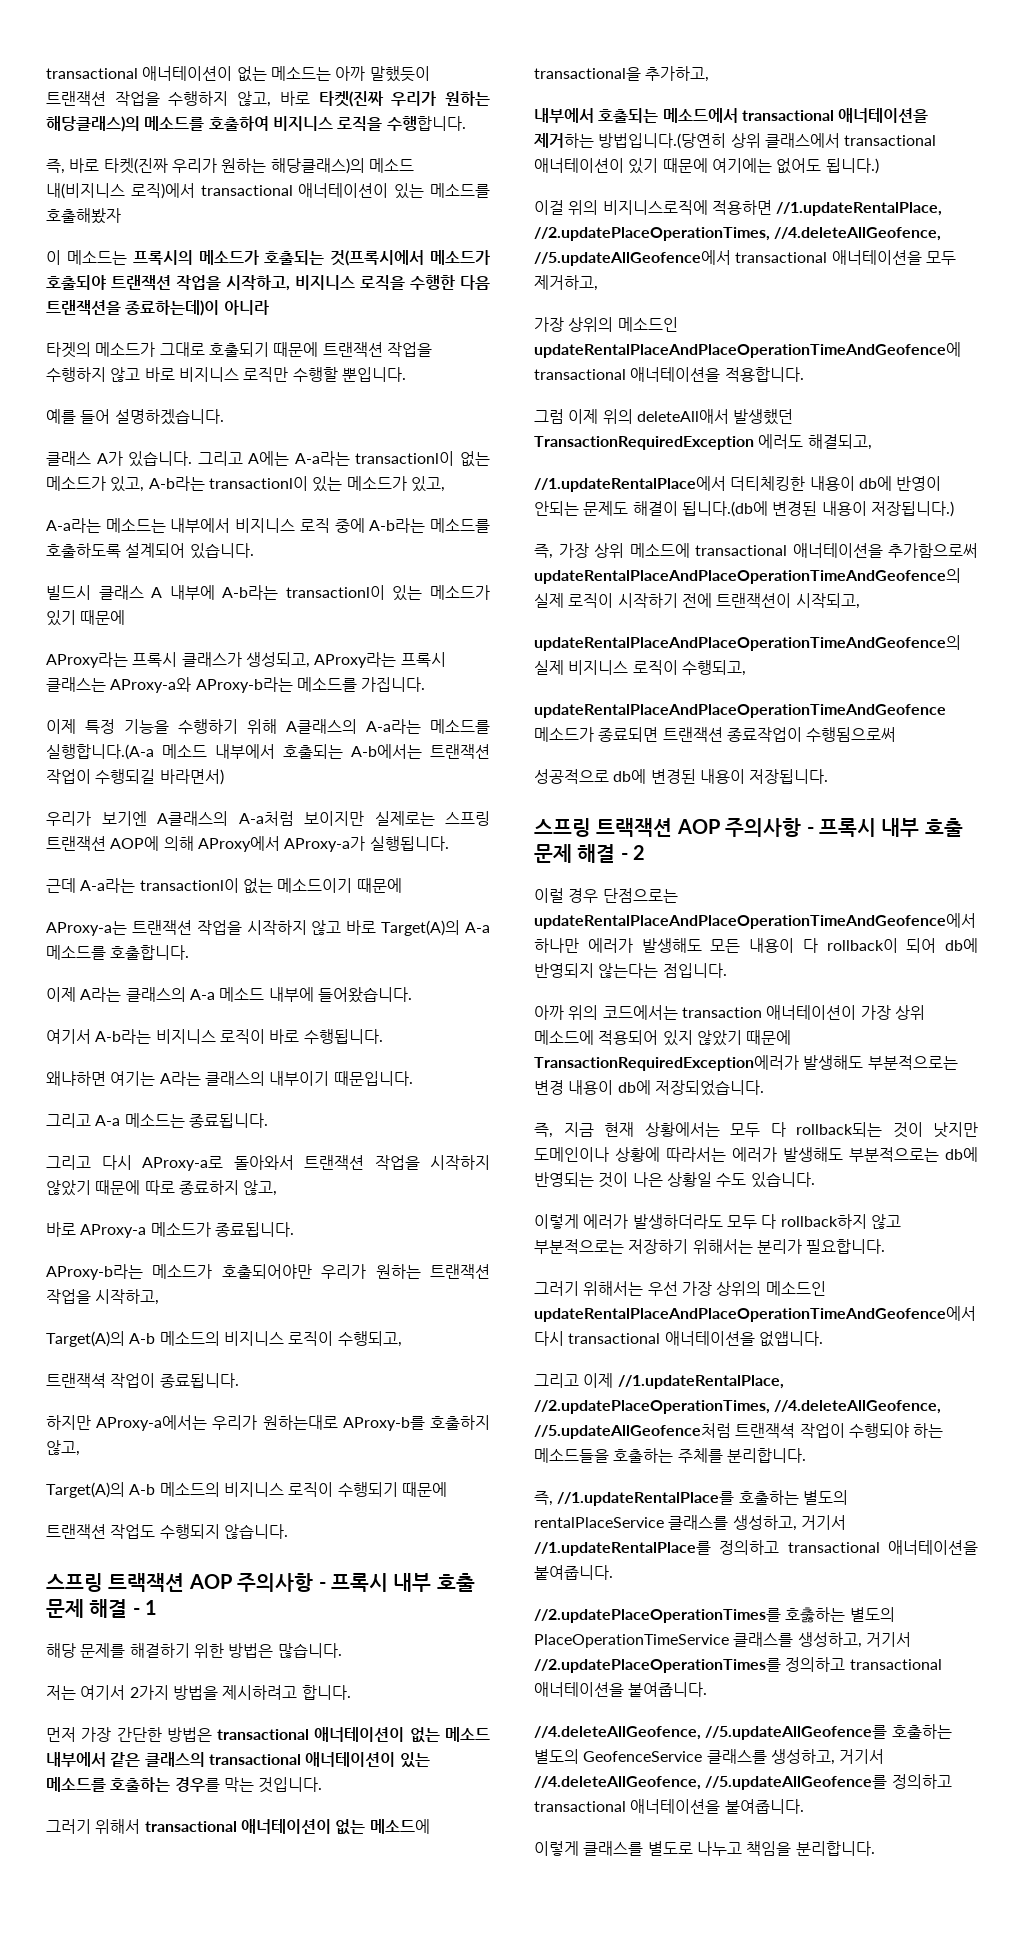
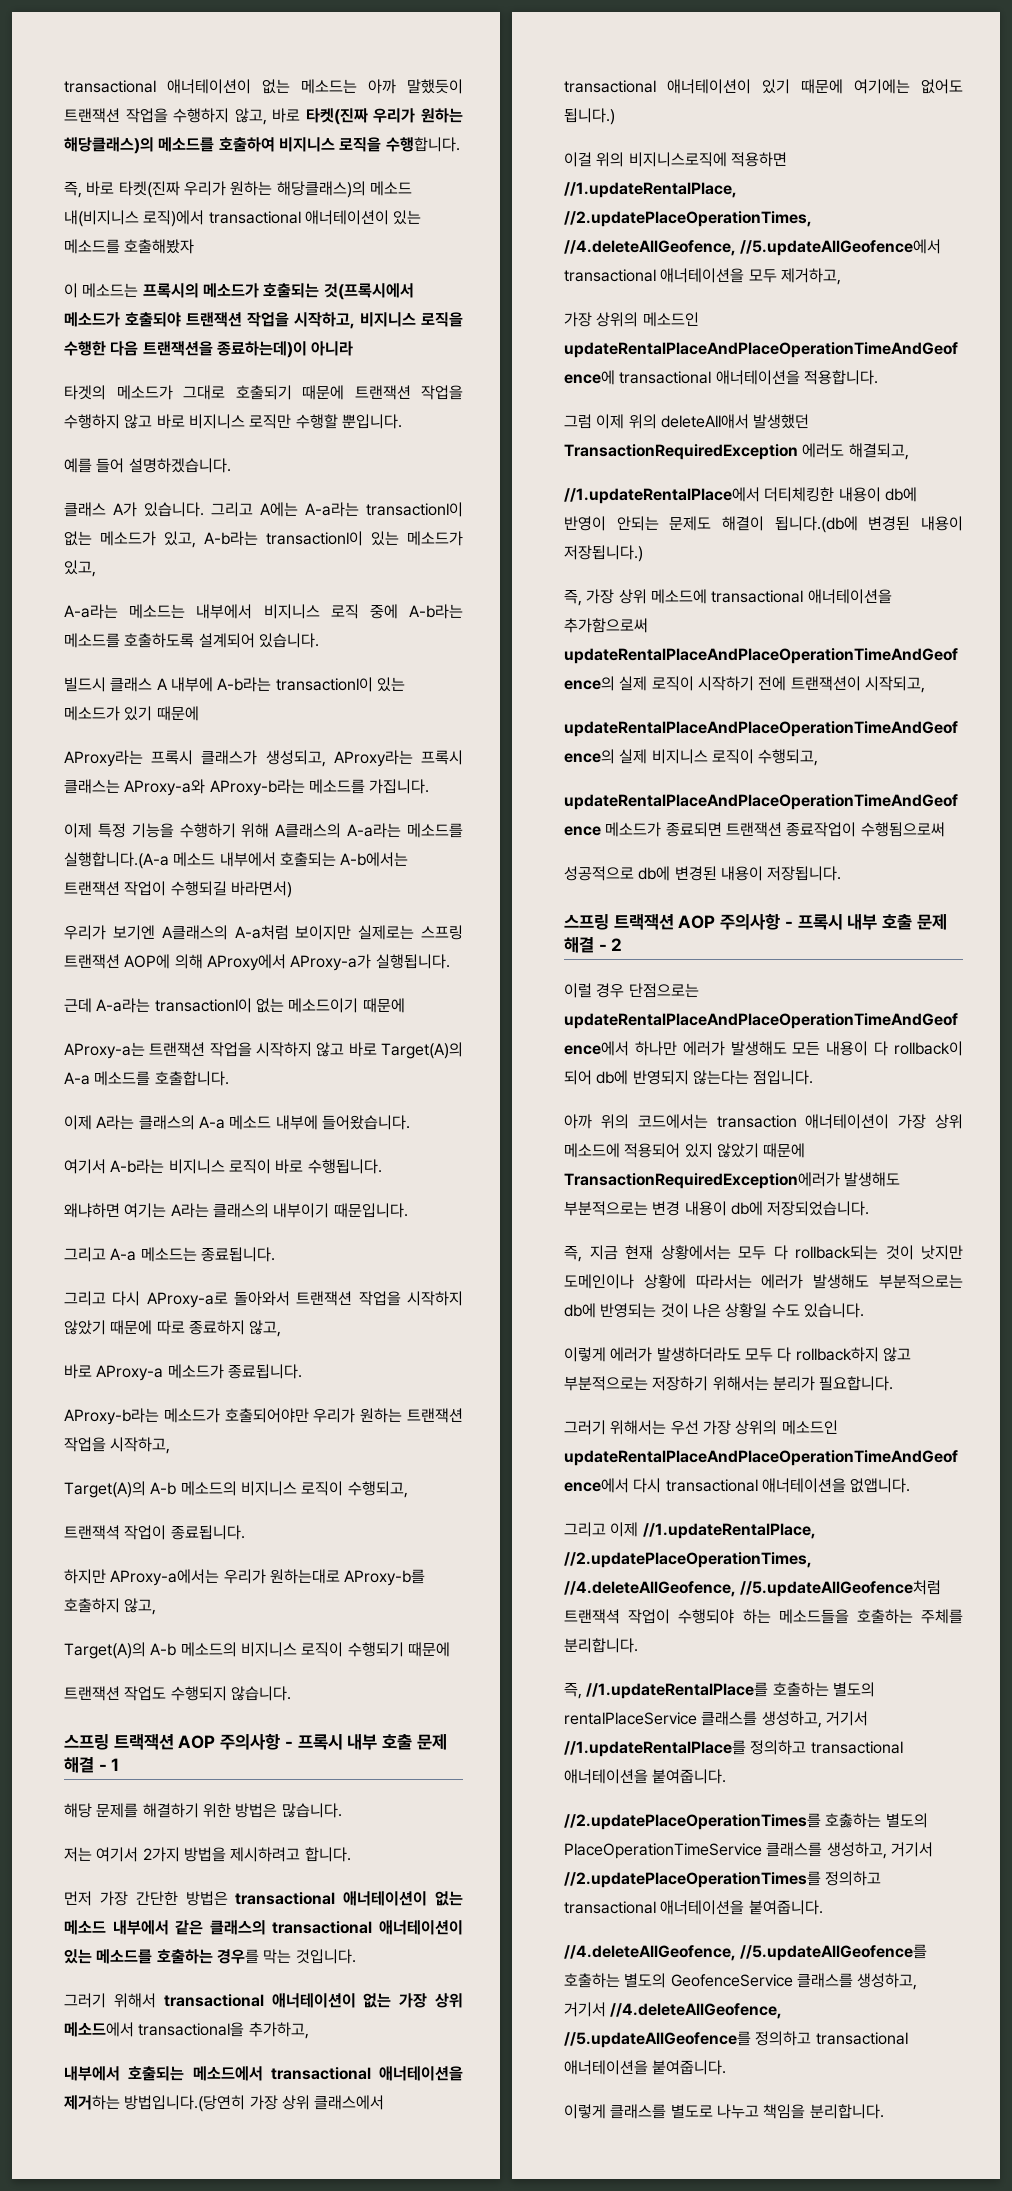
[369,1819,430,1834] 메소드에 -> [399,1993,463,2008] [64,2022,134,2037] 가장 상위 메소드에서
(727, 141) none -> [249,2095,278,2110] 가장

